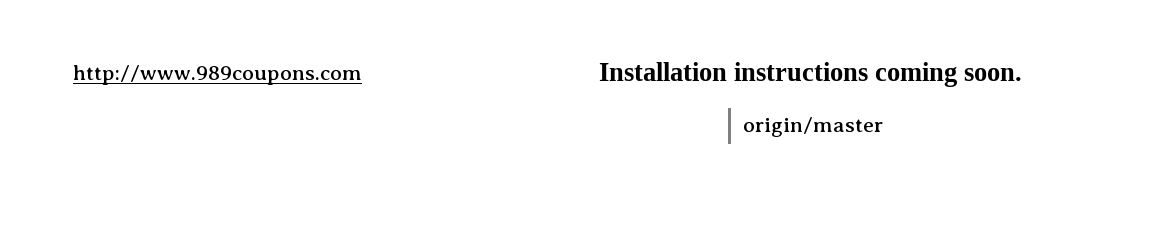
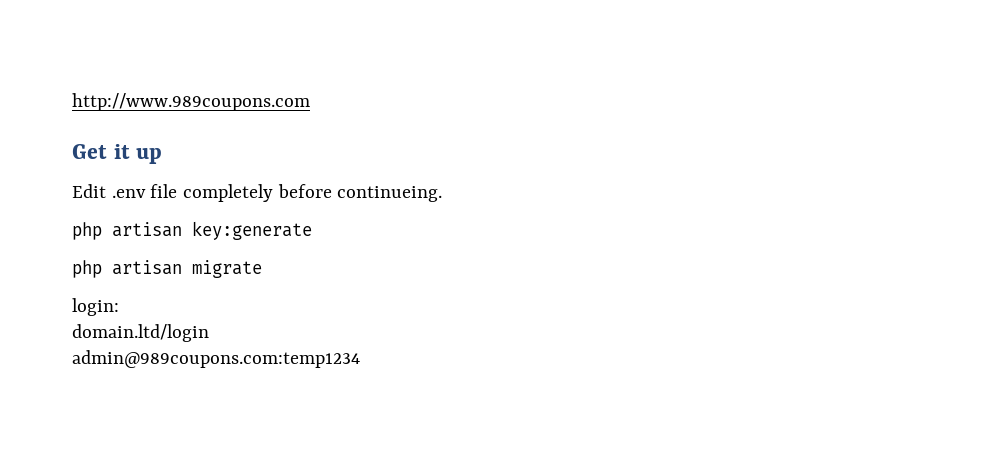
[599,62,1023,87] [743,117,883,137] Installation instructions coming soon. // origin/master -> [72,144,163,164] [72,184,443,202] [72,221,312,240] [72,260,262,278] [72,298,119,316] [72,324,209,342] [72,350,360,368] Get it up // Edit .env file completely before continueing. // php artisan key:generate // php artisan migrate // login: // domain.ltd/login // admin@989coupons.com:temp1234

